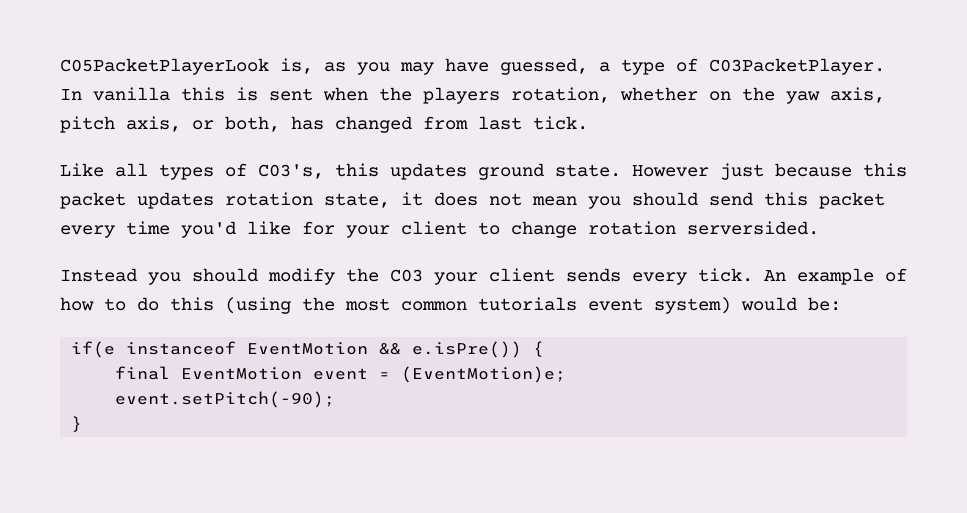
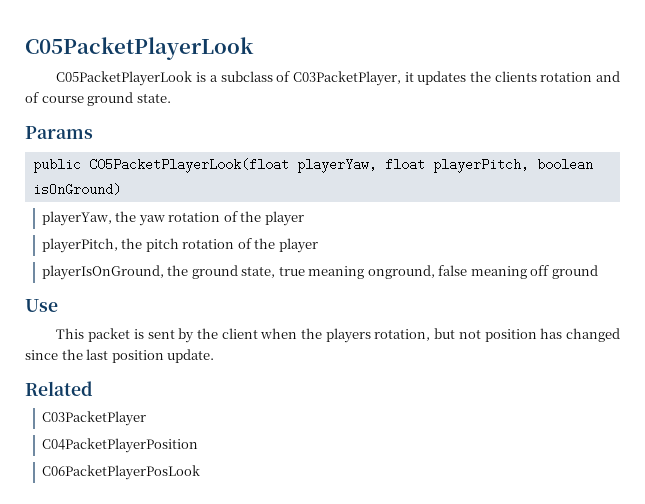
[60,58,885,75] [60,87,885,104] [60,116,588,133] [60,163,907,180] [60,192,885,209] [60,221,819,238] [60,268,907,285] [60,297,841,314] [71,341,545,358] [115,366,567,383] [115,391,336,408] [71,416,83,432] C05PacketPlayerLook is, as you may have guessed, a type of C03PacketPlayer. In vanilla this is sent when the players rotation, whether on the yaw axis, pitch axis, or both, has changed from last tick. // Like all types of C03's, this updates ground state. However just because this packet updates rotation state, it does not mean you should send this packet every time you'd like for your client to change rotation serversided. // Instead you should modify the C03 your client sends every tick. An example of how to do this (using the most common tutorials event system) would be: // if(e instanceof EventMotion && e.isPre()) { // final EventMotion event = (EventMotion)e; // event.setPitch(-90); // } -> [25,37,254,60] [56,71,621,86] [25,92,171,106] [25,126,93,139] [32,158,593,173] [32,183,121,196] [41,211,304,226] [41,238,318,253] [41,265,598,280] [25,299,58,312] [56,328,620,343] [25,349,215,363] [25,381,93,396] [41,411,146,426] [41,438,198,453] [41,465,200,480] C05PacketPlayerLook // C05PacketPlayerLook is a subclass of C03PacketPlayer, it updates the clients rotation and of course ground state. // Params // public C05PacketPlayerLook(float playerYaw, float playerPitch, boolean isOnGround) // playerYaw, the yaw rotation of the player // playerPitch, the pitch rotation of the player // playerIsOnGround, the ground state, true meaning onground, false meaning off ground // Use // This packet is sent by the client when the players rotation, but not position has changed since the last position update. // Related // C03PacketPlayer // C04PacketPlayerPosition // C06PacketPlayerPosLook

